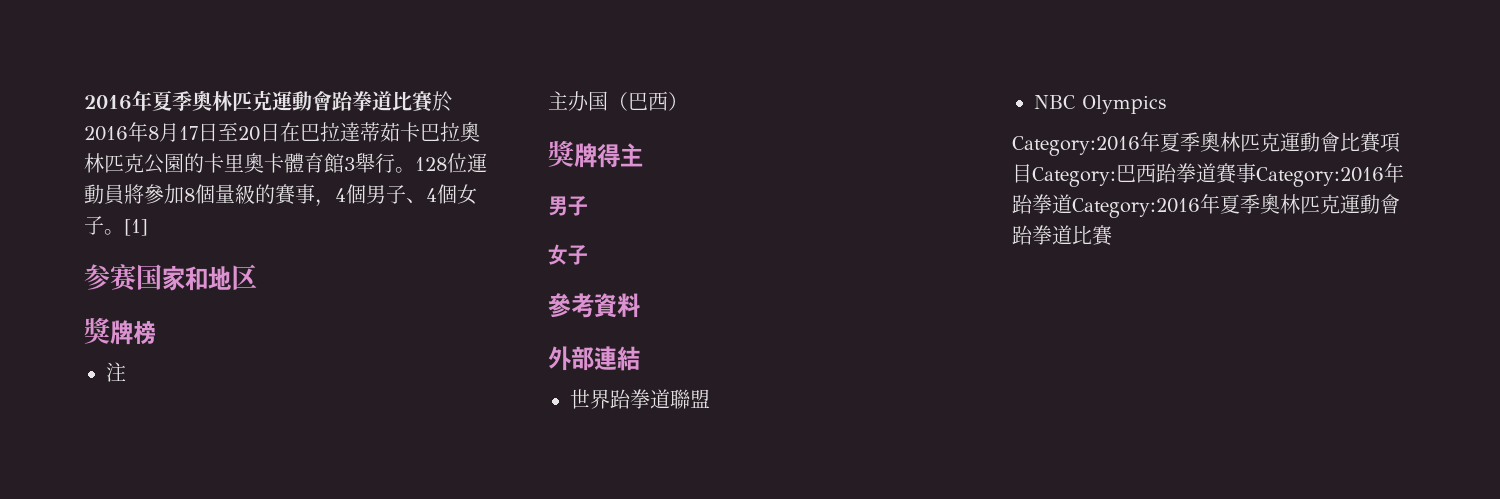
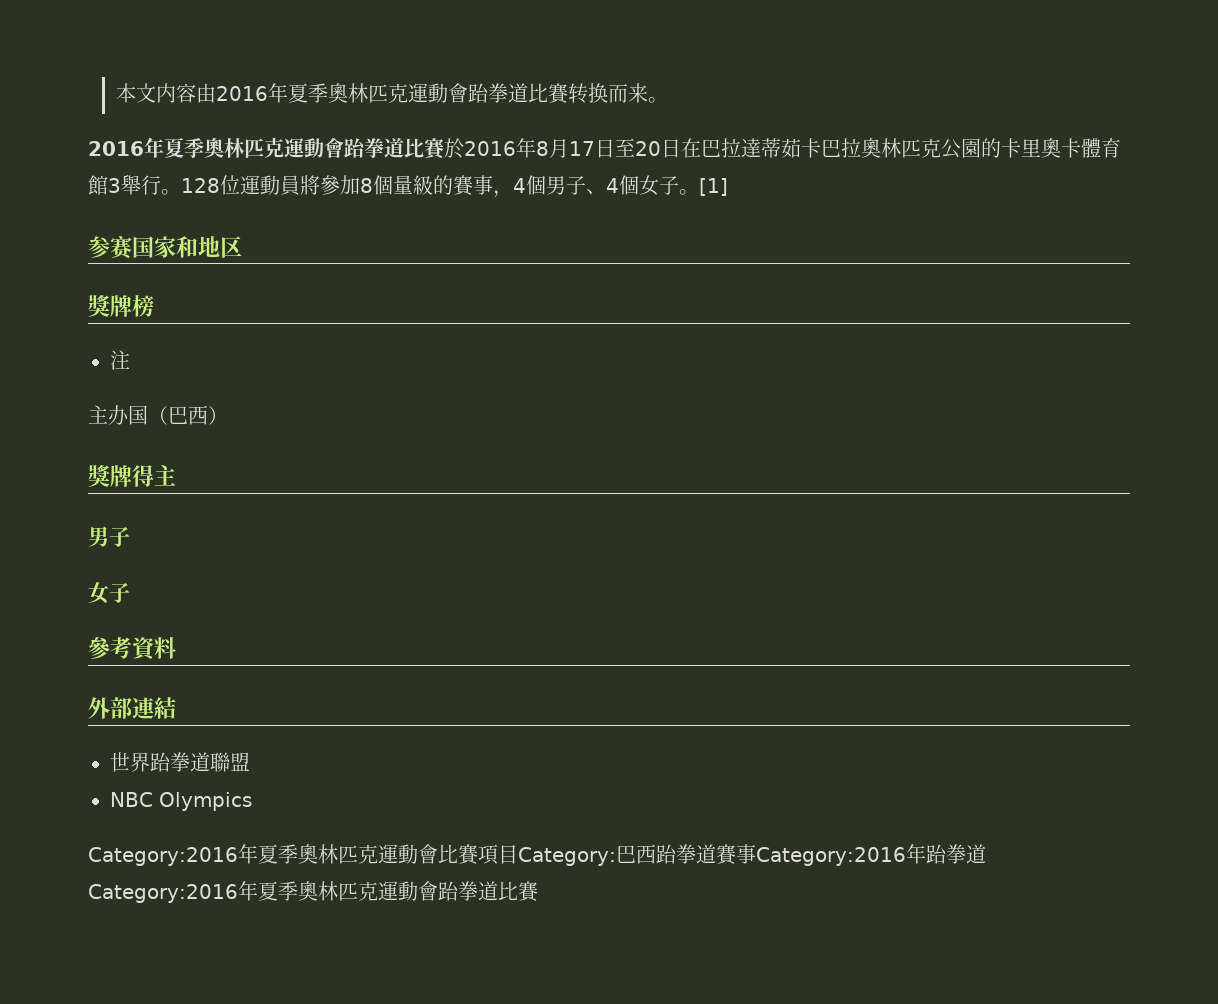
(84, 102) none -> [116,83,669,104] 本文内容由2016年夏季奧林匹克運動會跆拳道比賽转换而来。 //

